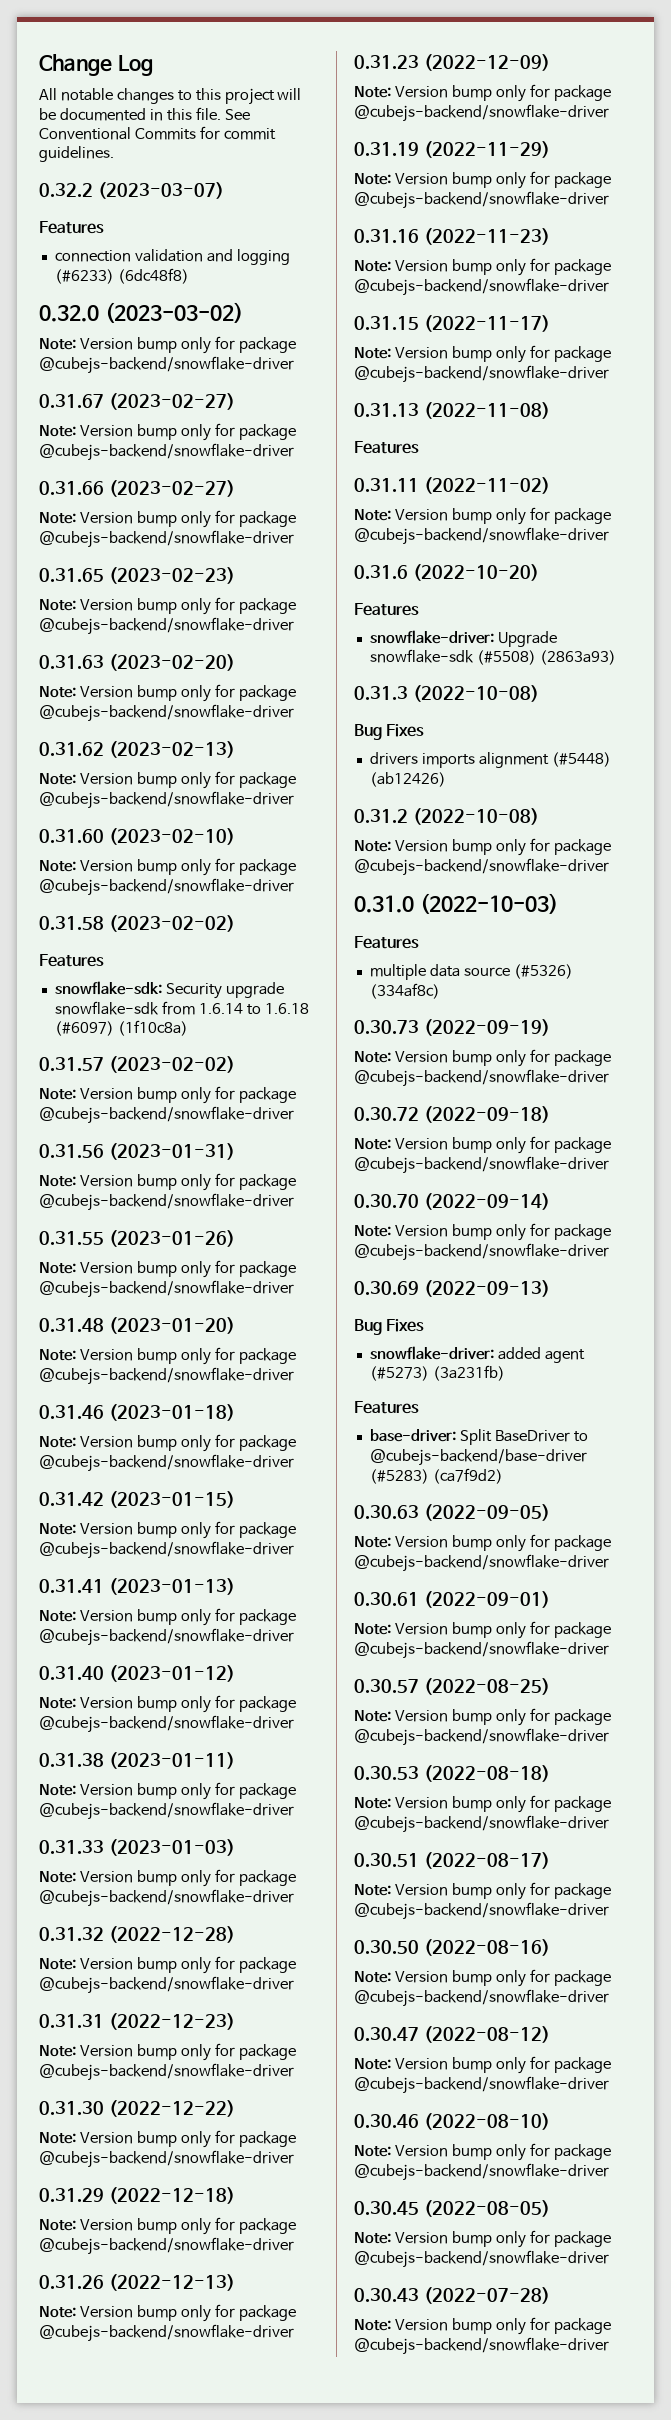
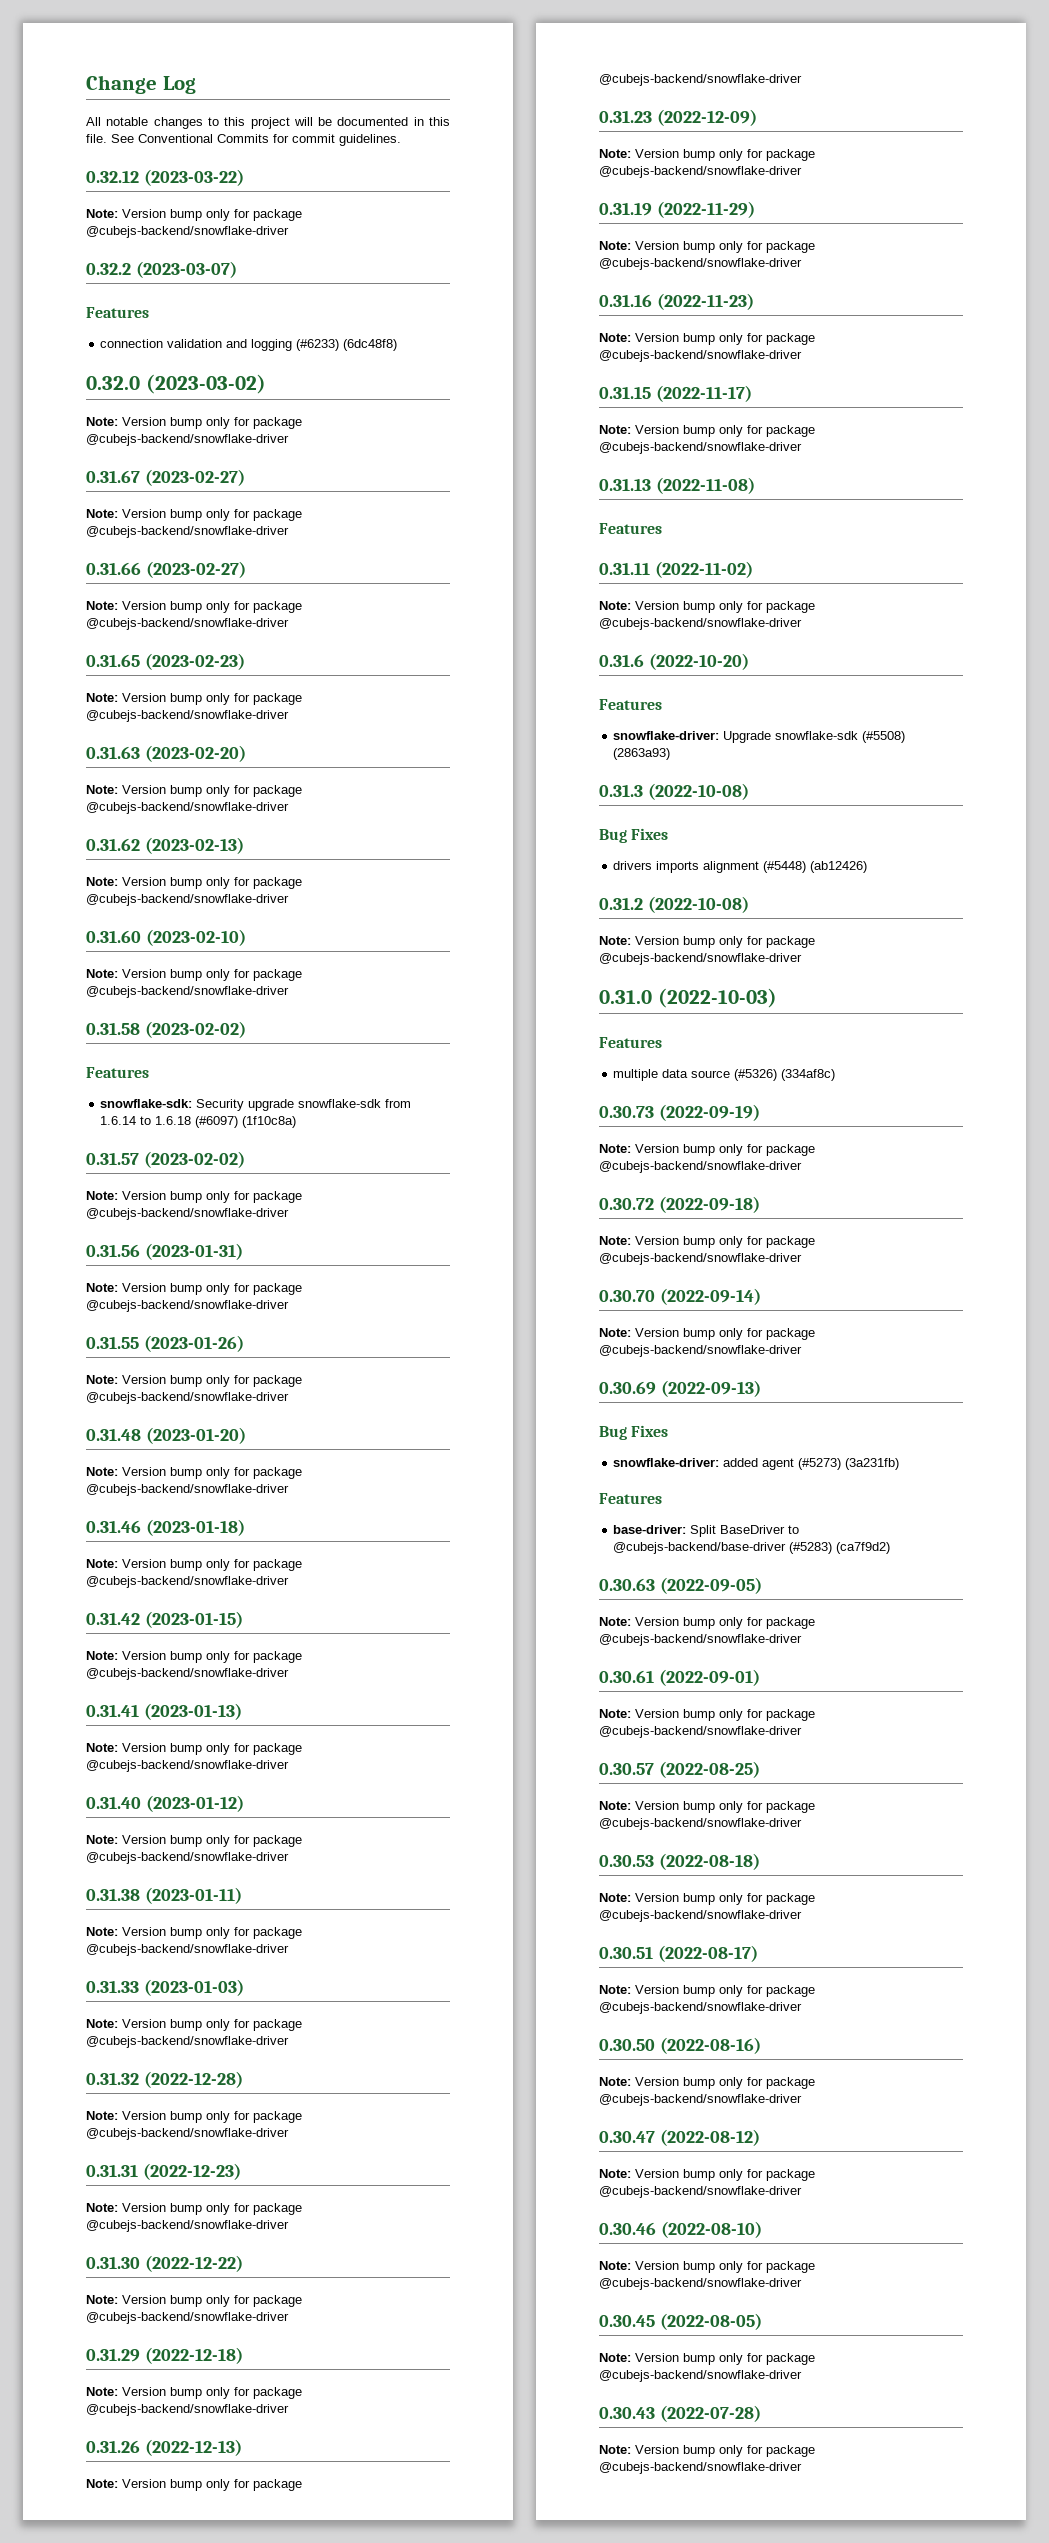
(114, 154) none -> [86,169,244,186] [86,209,302,221] [86,226,289,238] // 0.32.12 (2023-03-22) // Note: Version bump only for package @cubejs-backend/snowflake-driver

